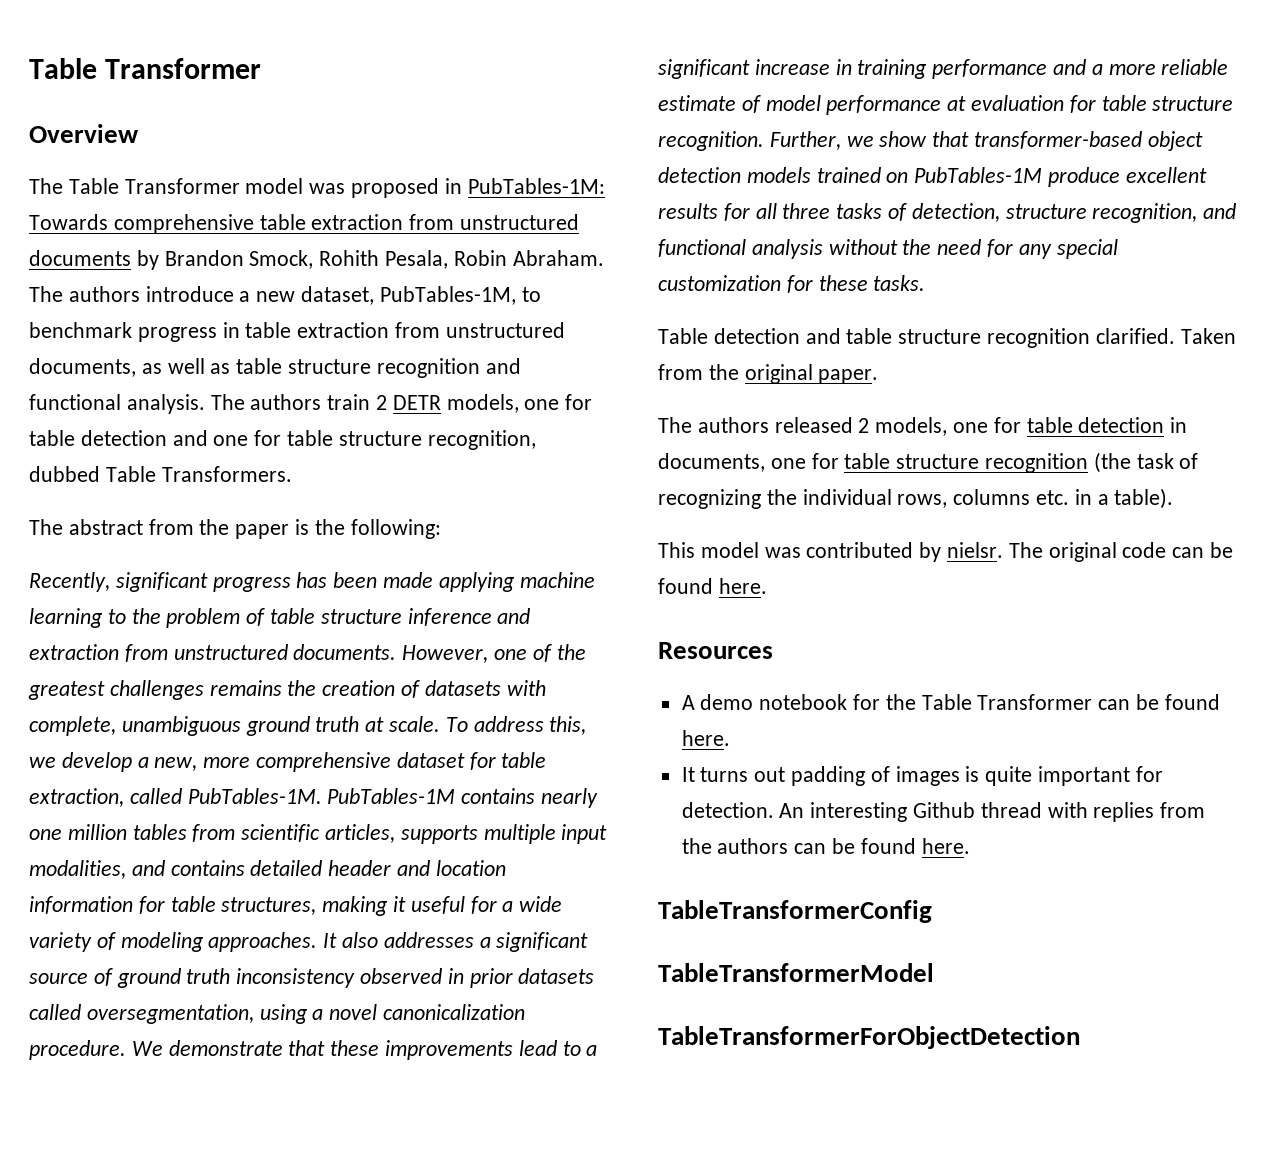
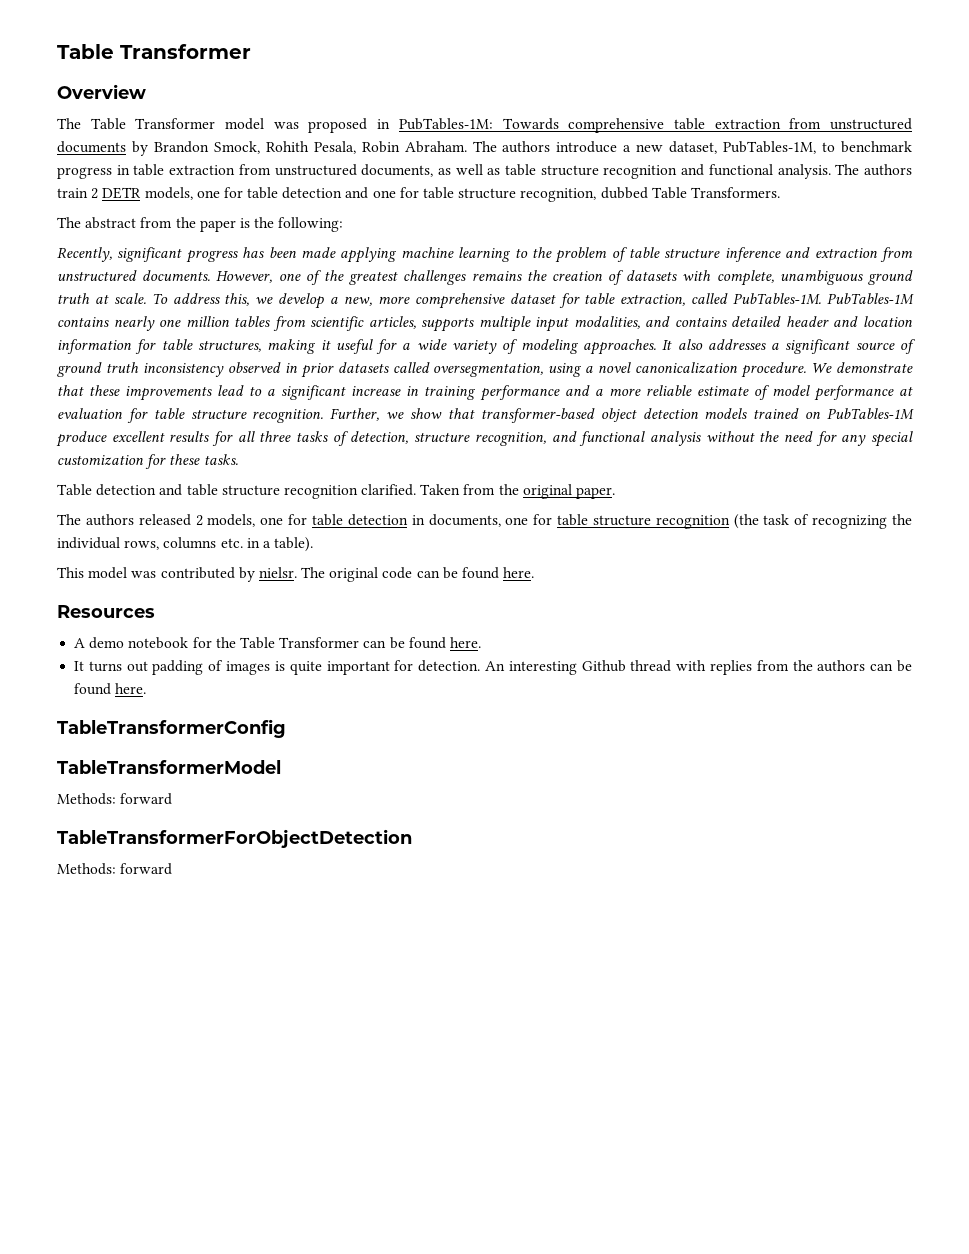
(934, 972) none -> [57,793,173,805] // Methods: forward
(1080, 1037) none -> [57,863,173,875] // Methods: forward

